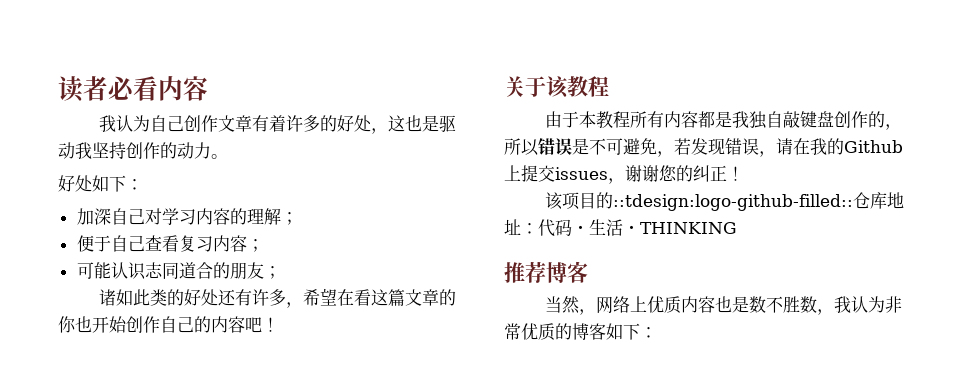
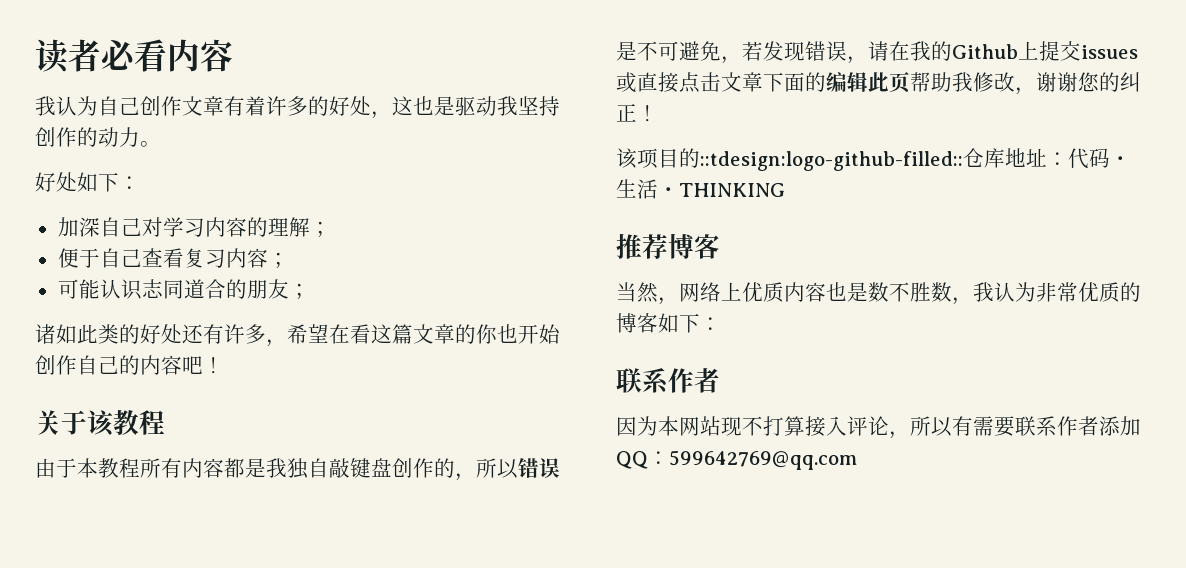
(608, 173) none -> [616,72,1015,93] 或直接点击文章下面的编辑此页帮助我修改
(657, 332) none -> [616,368,720,394] [616,416,1141,439] [616,450,857,470] // 联系作者 // 因为本网站现不打算接入评论，所以有需要联系作者添加QQ：599642769@qq.com

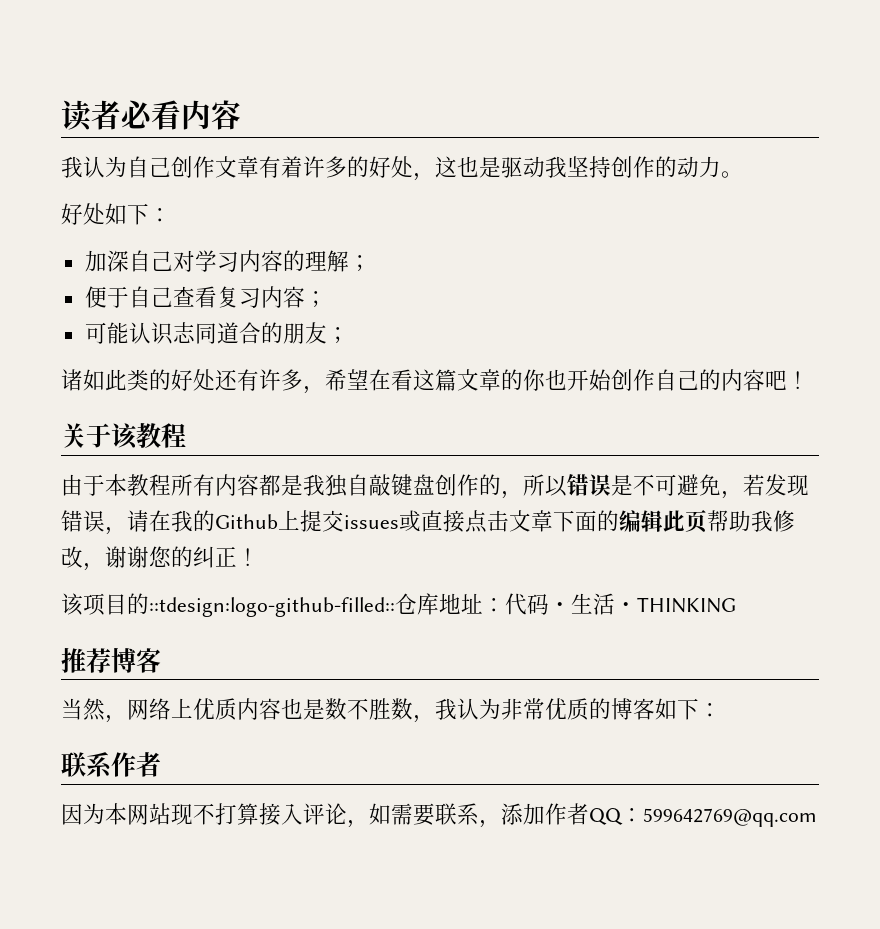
[910,416,973,437] 所以有 -> [369,803,391,825] 如
[1057,416,1141,436] 作者添加 -> [479,803,589,828] ，添加作者

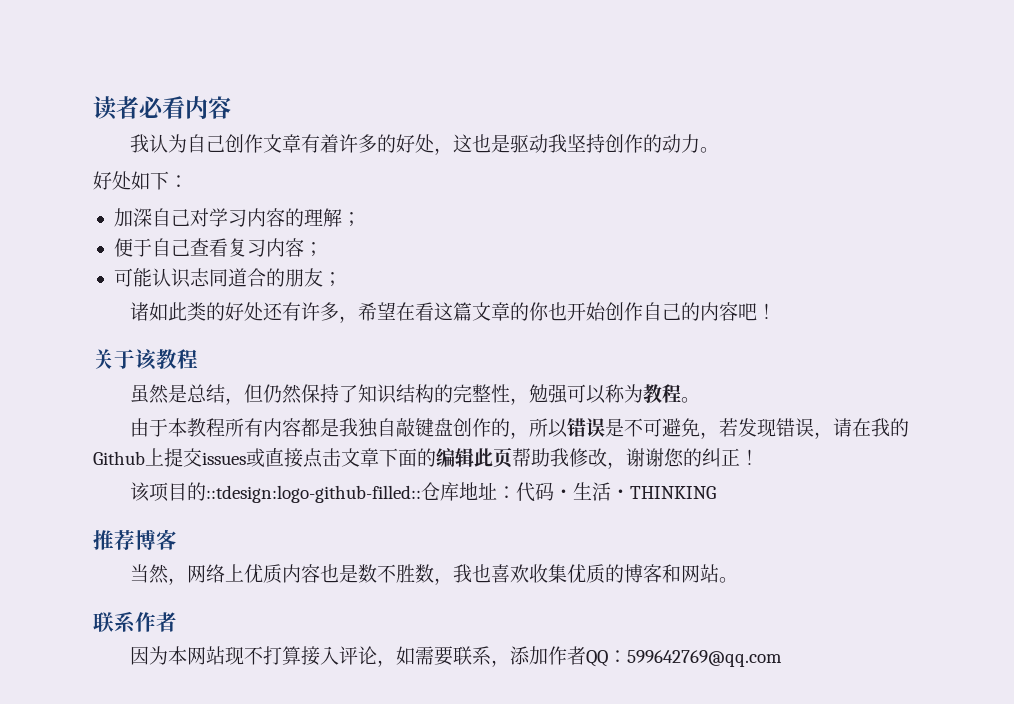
(186, 435) none -> [130,384,701,405] // 虽然是总结，但仍然保持了知识结构的完整性，勉强可以称为教程。
[457,698,545,720] 认为非常 -> [472,564,568,583] 也喜欢收集
[655,698,721,720] 如下： -> [662,564,739,583] 和网站。

